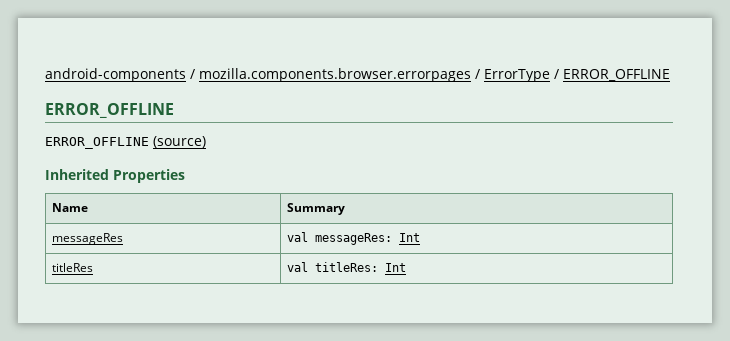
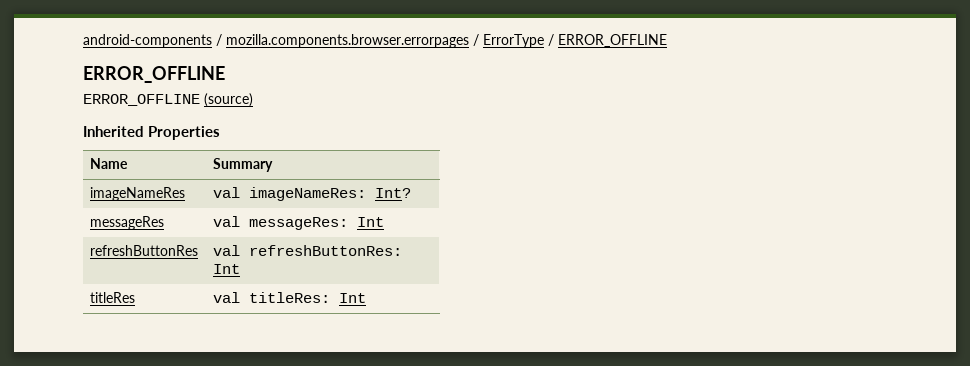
(345, 209) none -> [90,187,186,201] [213,187,412,201] // imageNameRes | val imageNameRes: Int?
(420, 237) none -> [90,245,199,256] [213,245,403,256] [213,264,241,274] // refreshButtonRes | val refreshButtonRes: Int

